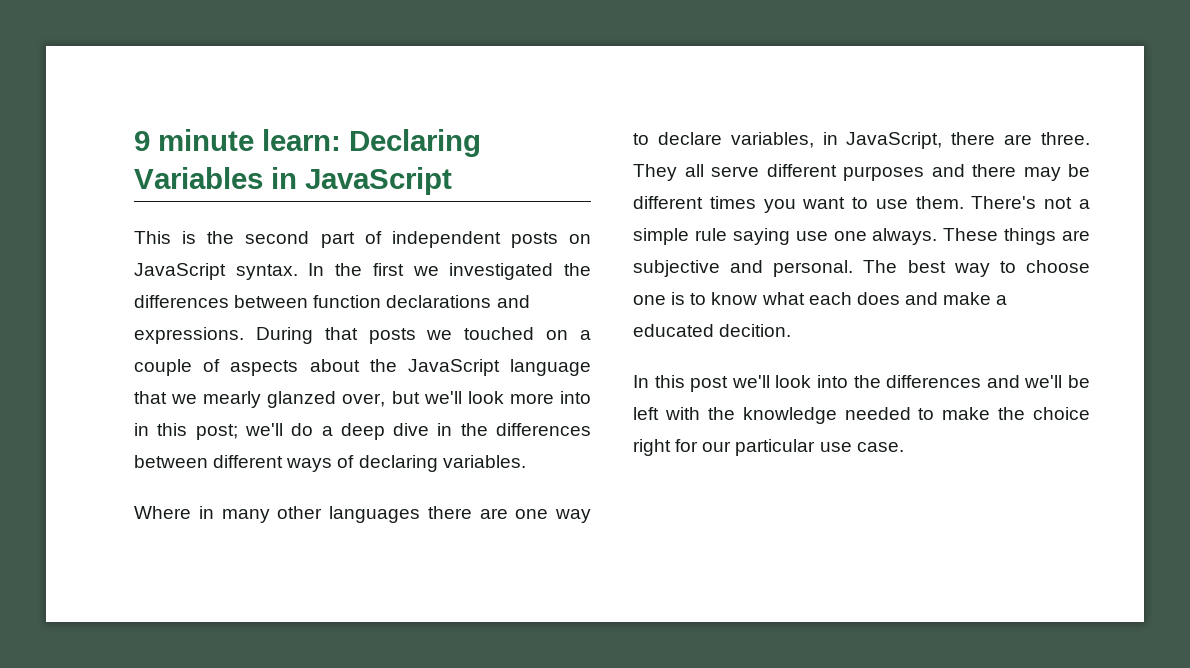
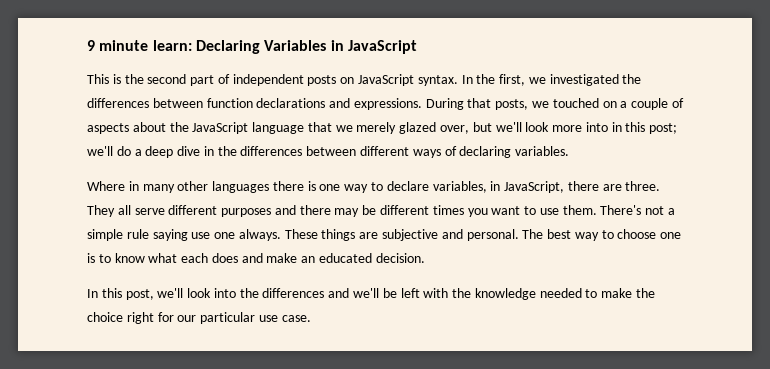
[372,263,404,276] first -> [499,74,526,86] first,
[368,328,416,344] posts -> [495,99,529,110] posts,
[203,391,337,408] mearly glanzed -> [356,122,437,134] merely glazed
[479,508,508,519] are -> [307,181,316,191] is
[996,295,1008,305] [633,324,792,337] a educated decition. -> [301,253,425,263] an educated decision.
[690,376,729,392] post -> [125,289,154,300] post,

